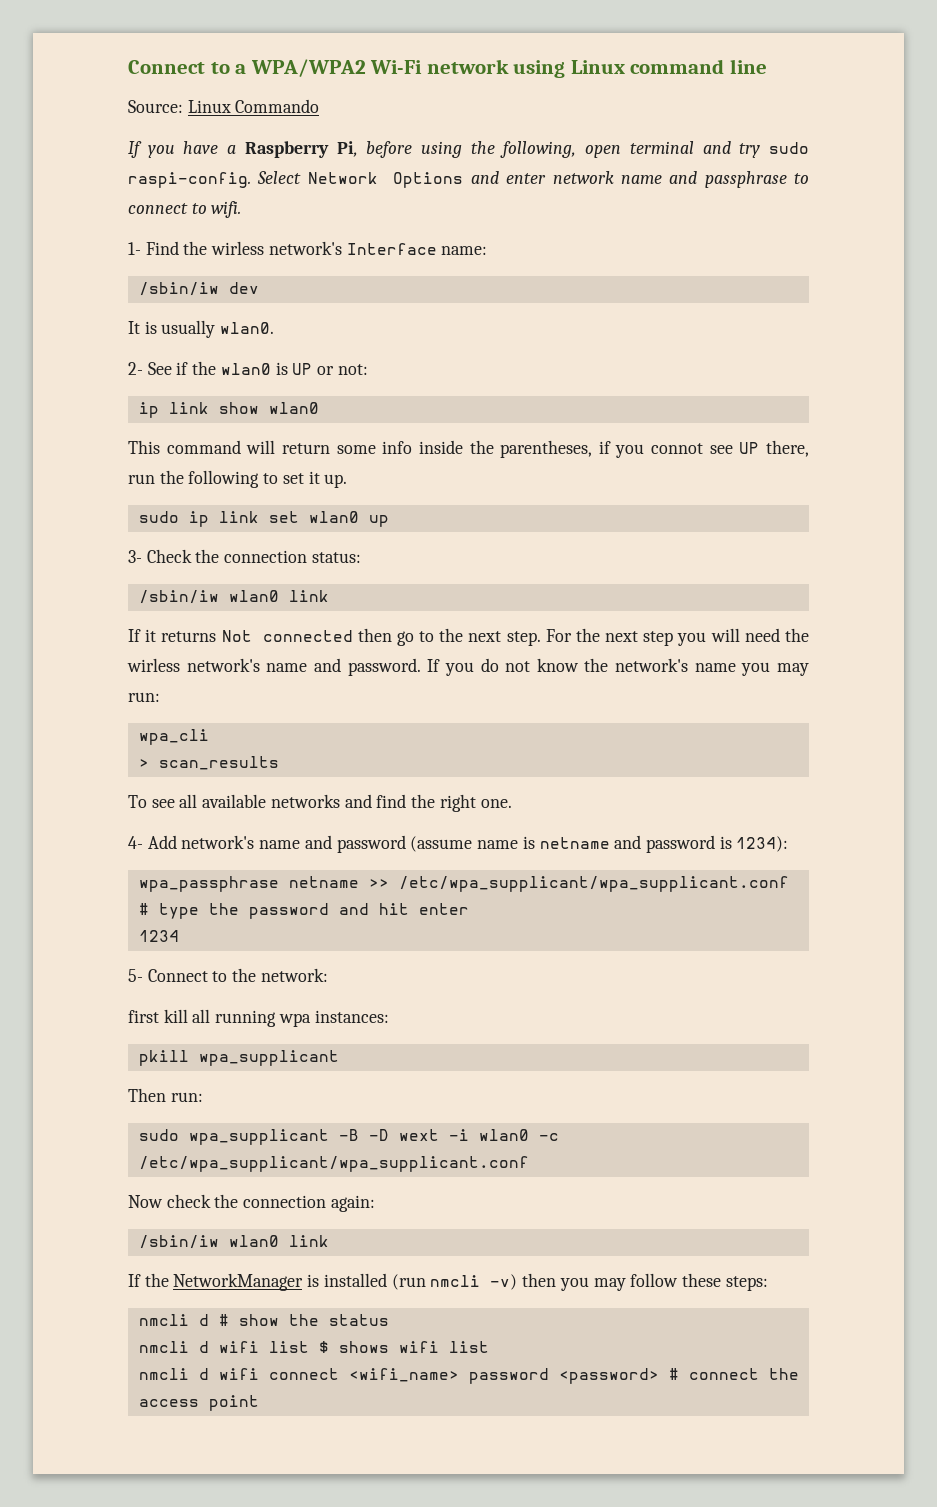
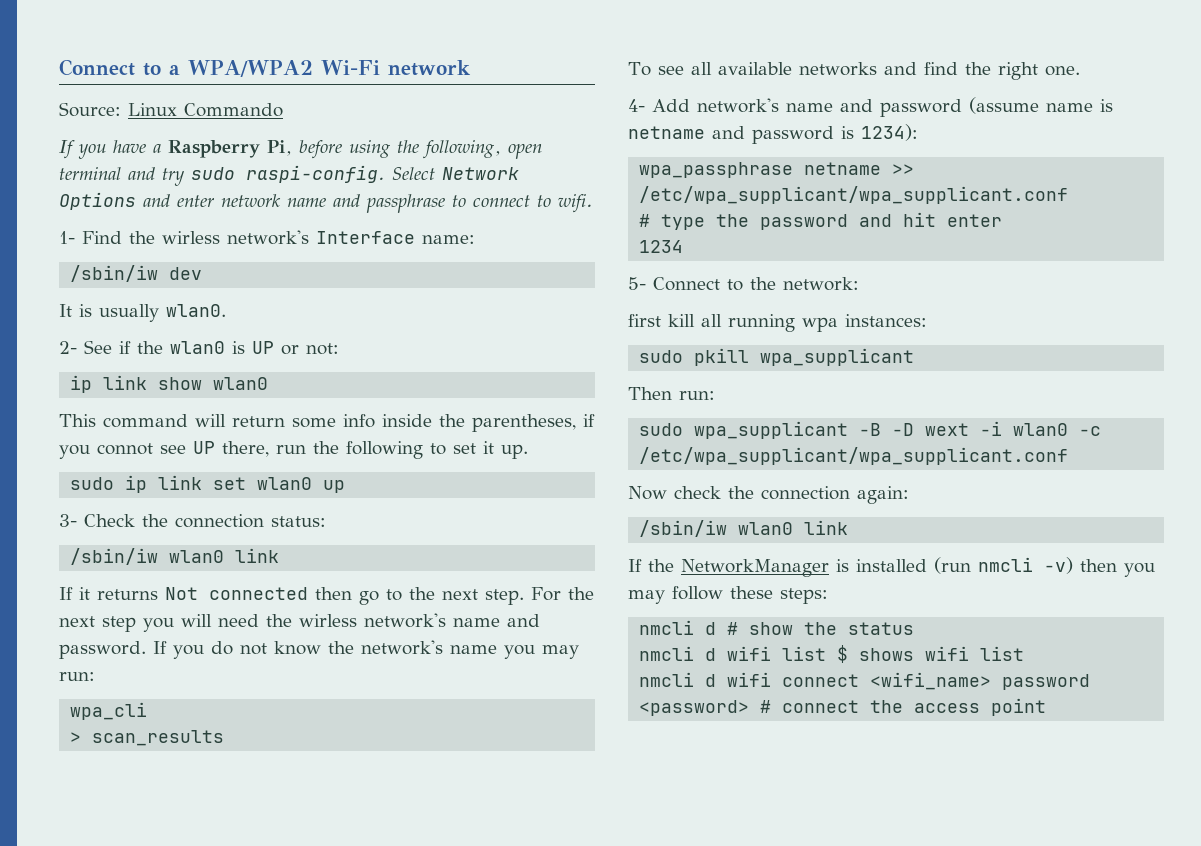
[513,59,767,78] using Linux command line -> (471, 68) none
(389, 1016) none -> [639,350,684,363] sudo

